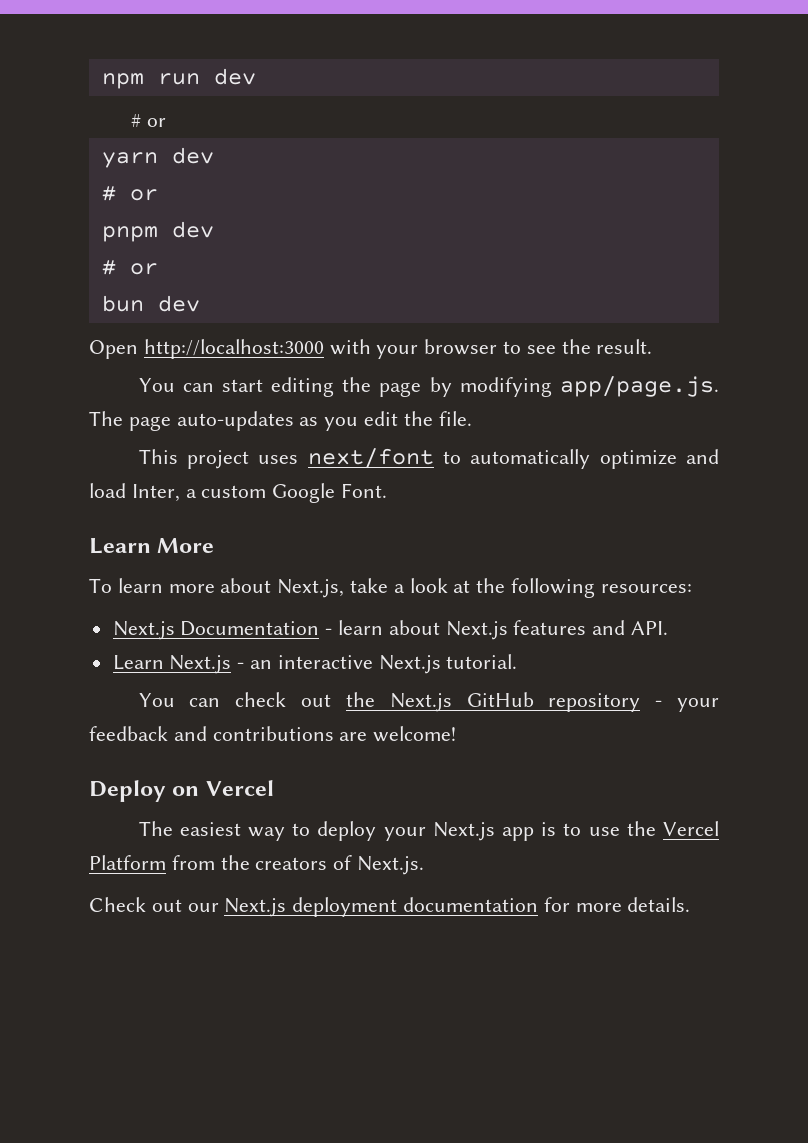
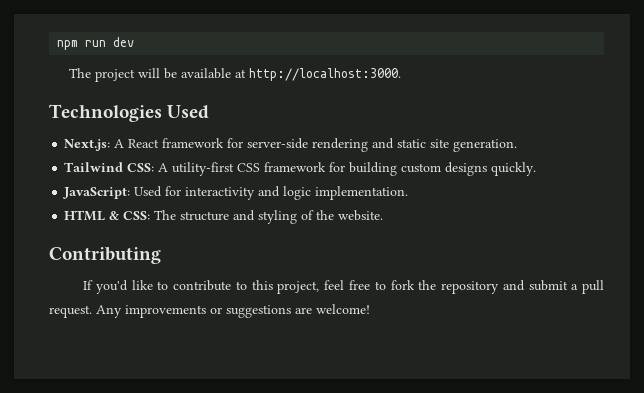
[131,114,167,127] [101,147,214,168] [101,186,158,201] [101,221,214,242] [101,260,158,275] [101,295,200,312] [89,339,653,359] [138,376,719,397] [89,411,472,431] [138,448,720,469] [89,483,388,503] [89,538,215,554] [89,578,692,598] [112,620,669,640] [112,654,518,674] [138,692,720,712] [89,726,457,742] [89,780,274,802] [138,821,719,841] [89,855,425,875] [89,897,691,917] # or // yarn dev // # or // pnpm dev // # or // bun dev // Open http://localhost:3000 with your browser to see the result. // You can start editing the page by modifying app/page.js. The page auto-updates as you edit the file. // This project uses next/font to automatically optimize and load Inter, a custom Google Font. // Learn More // To learn more about Next.js, take a look at the following resources: // Next.js Documentation - learn about Next.js features and API. // Learn Next.js - an interactive Next.js tutorial. // You can check out the Next.js GitHub repository - your feedback and contributions are welcome! // Deploy on Vercel // The easiest way to deploy your Next.js app is to use the Vercel Platform from the creators of Next.js. // Check out our Next.js deployment documentation for more details. -> [69,68,402,82] [49,104,210,122] [64,138,518,152] [64,162,537,176] [63,186,409,200] [64,210,384,224] [49,247,161,264] [83,280,605,294] [49,304,370,318] The project will be available at http://localhost:3000. // Technologies Used // Next.js: A React framework for server-side rendering and static site generation. // Tailwind CSS: A utility-first CSS framework for building custom designs quickly. // JavaScript: Used for interactivity and logic implementation. // HTML & CSS: The structure and styling of the website. // Contributing // If you'd like to contribute to this project, feel free to fork the repository and submit a pull request. Any improvements or suggestions are welcome!

